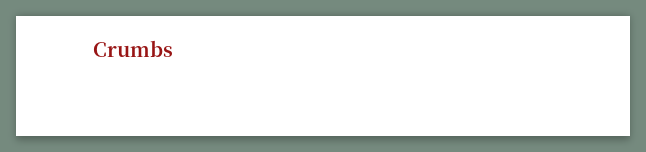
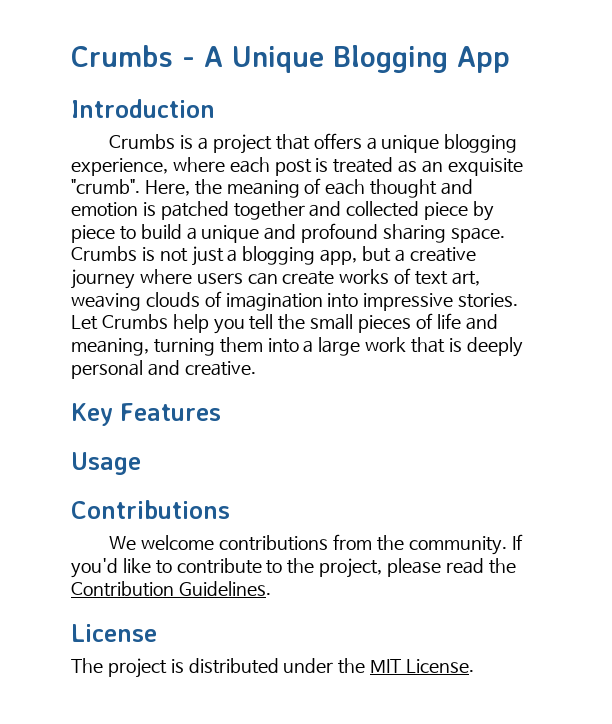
[93,40,173,57] Crumbs -> [71,45,510,73] [71,99,215,118] [109,133,518,154] [71,157,523,176] [71,178,474,198] [71,201,495,221] [71,223,505,243] [71,246,476,266] [71,268,480,289] [71,291,519,311] [71,313,498,334] [71,337,523,357] [71,360,256,379] [71,403,221,426] [71,452,141,475] [71,500,230,519] [109,534,523,555] [71,558,516,578] [71,581,271,597] [71,624,157,642] [71,658,475,678] Crumbs - A Unique Blogging App // Introduction // Crumbs is a project that offers a unique blogging experience, where each post is treated as an exquisite "crumb". Here, the meaning of each thought and emotion is patched together and collected piece by piece to build a unique and profound sharing space. Crumbs is not just a blogging app, but a creative journey where users can create works of text art, weaving clouds of imagination into impressive stories. Let Crumbs help you tell the small pieces of life and meaning, turning them into a large work that is deeply personal and creative. // Key Features // Usage // Contributions // We welcome contributions from the community. If you'd like to contribute to the project, please read the Contribution Guidelines. // License // The project is distributed under the MIT License.

